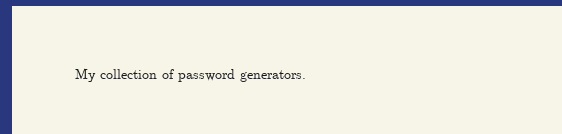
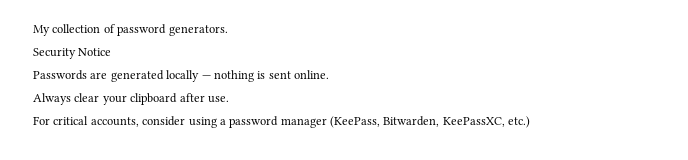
(306, 76) none -> [33,48,112,59] [33,70,329,82] [33,93,229,105] [33,116,531,128] // Security Notice // Passwords are generated locally — nothing is sent online. // Always clear your clipboard after use. // For critical accounts, consider using a password manager (KeePass, Bitwarden, KeePassXC, etc.)

